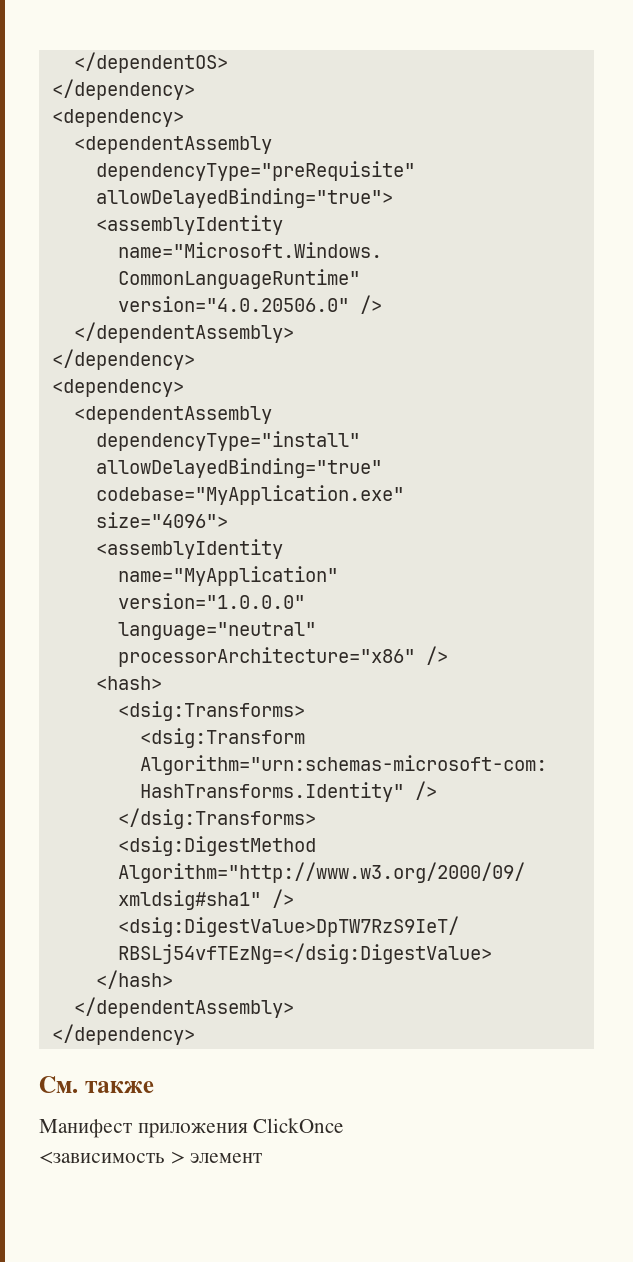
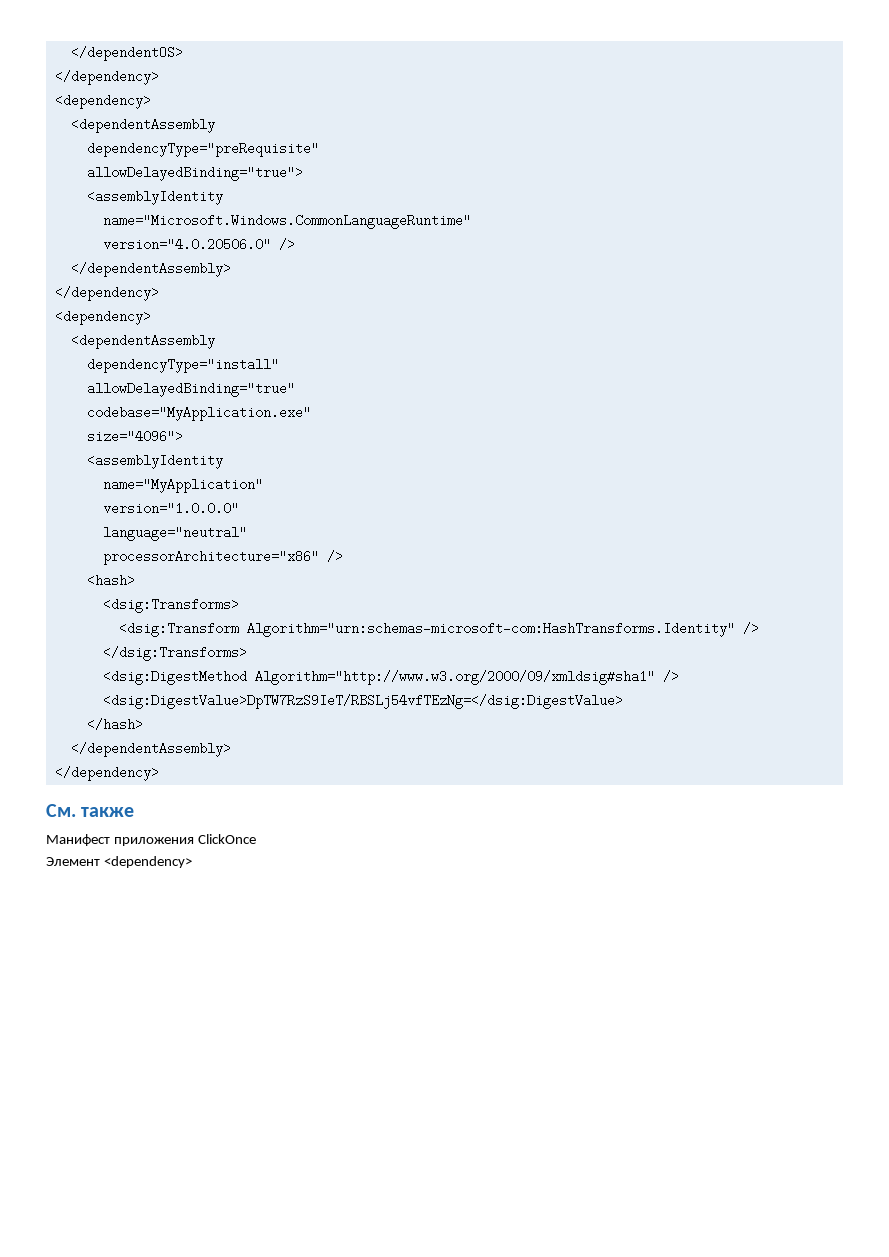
[39,1151,263,1164] <зависимость > элемент -> [46,856,192,868] Элемент <dependency>

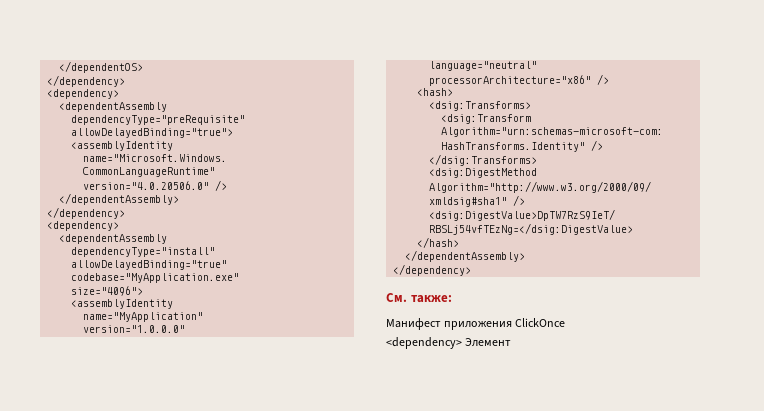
[81,807,135,817] также -> [410,295,452,303] также:
[46,856,192,868] Элемент <dependency> -> [386,337,512,349] <dependency> Элемент

